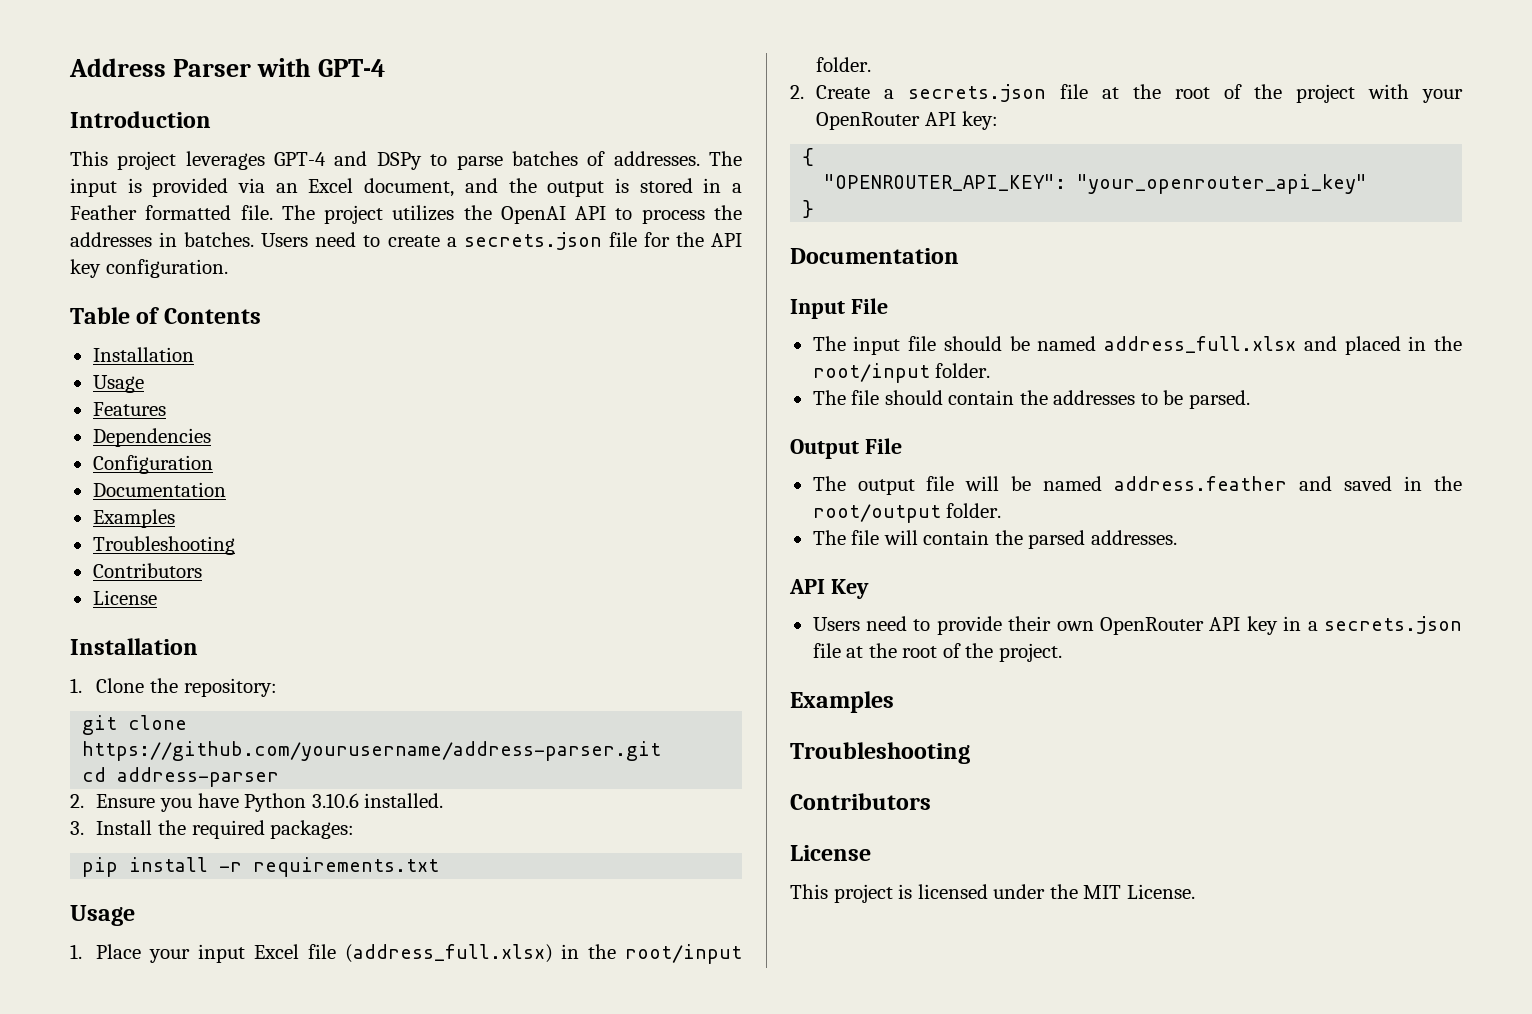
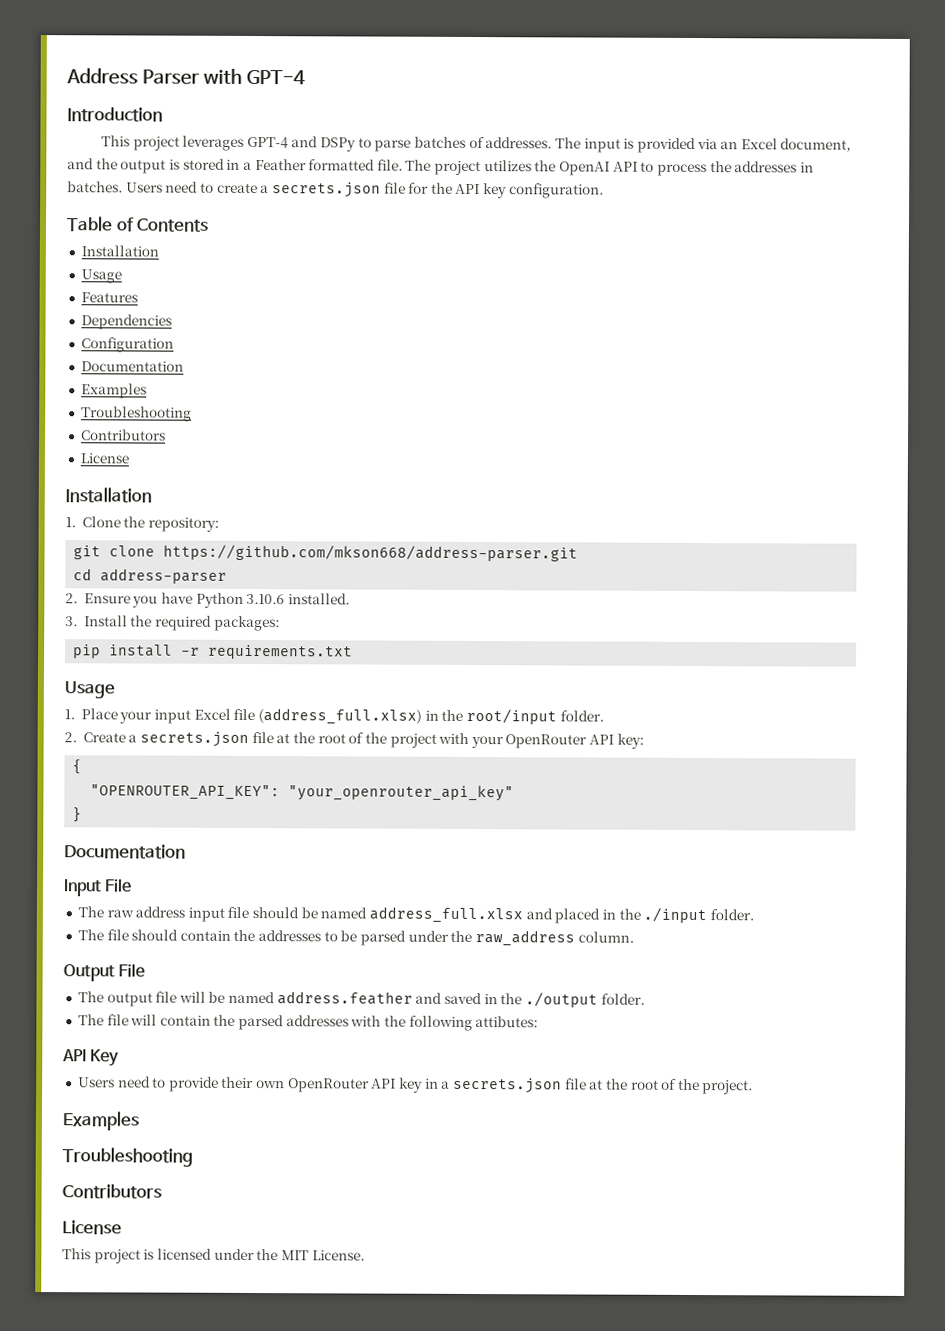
[82,741,662,761] https://github.com/yourusername/address-parser.git -> [163,544,579,562] https://github.com/mkson668/address-parser.git
(846, 343) none -> [106,906,186,918] raw address
[812,363,930,383] root/input -> [643,907,708,924] ./input
[1188,390,1250,409] parsed. -> [360,930,634,947] parsed under the raw_address column.
[812,504,941,523] root/output -> [524,992,598,1008] ./output
[1090,530,1177,545] addresses. -> [285,1015,539,1032] addresses with the following attibutes:

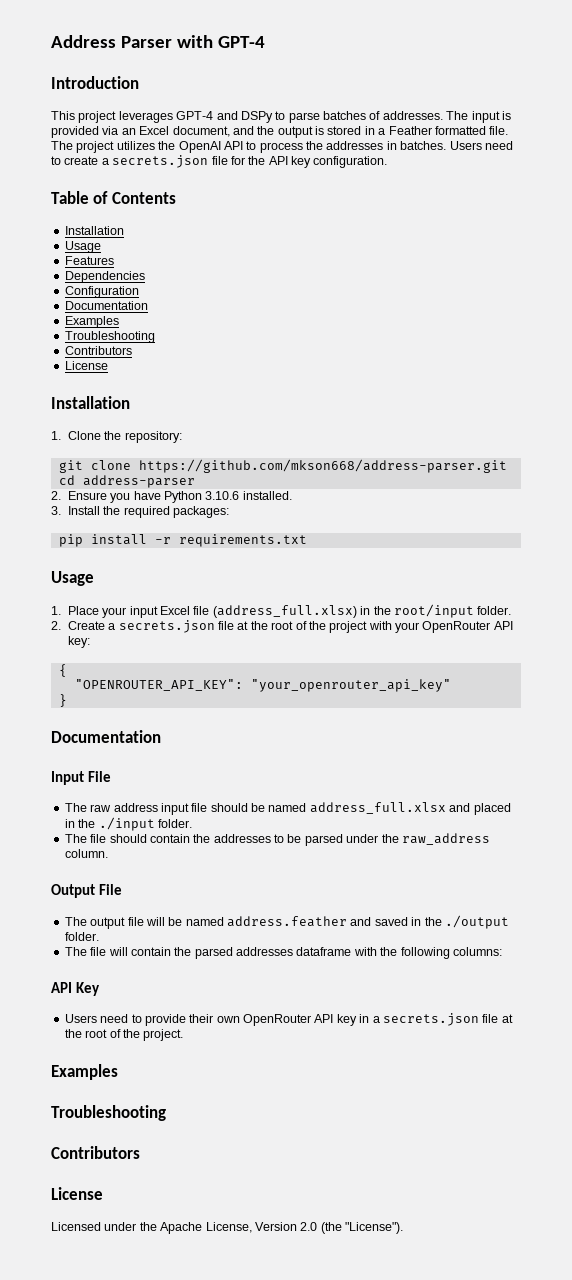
(349, 1021) none -> [296,947,352,956] dataframe
[475,1016,539,1028] attibutes: -> [452,947,502,956] columns:
[62,1248,365,1264] This project is licensed under the MIT License. -> [51,1222,403,1234] Licensed under the Apache License, Version 2.0 (the "License").

